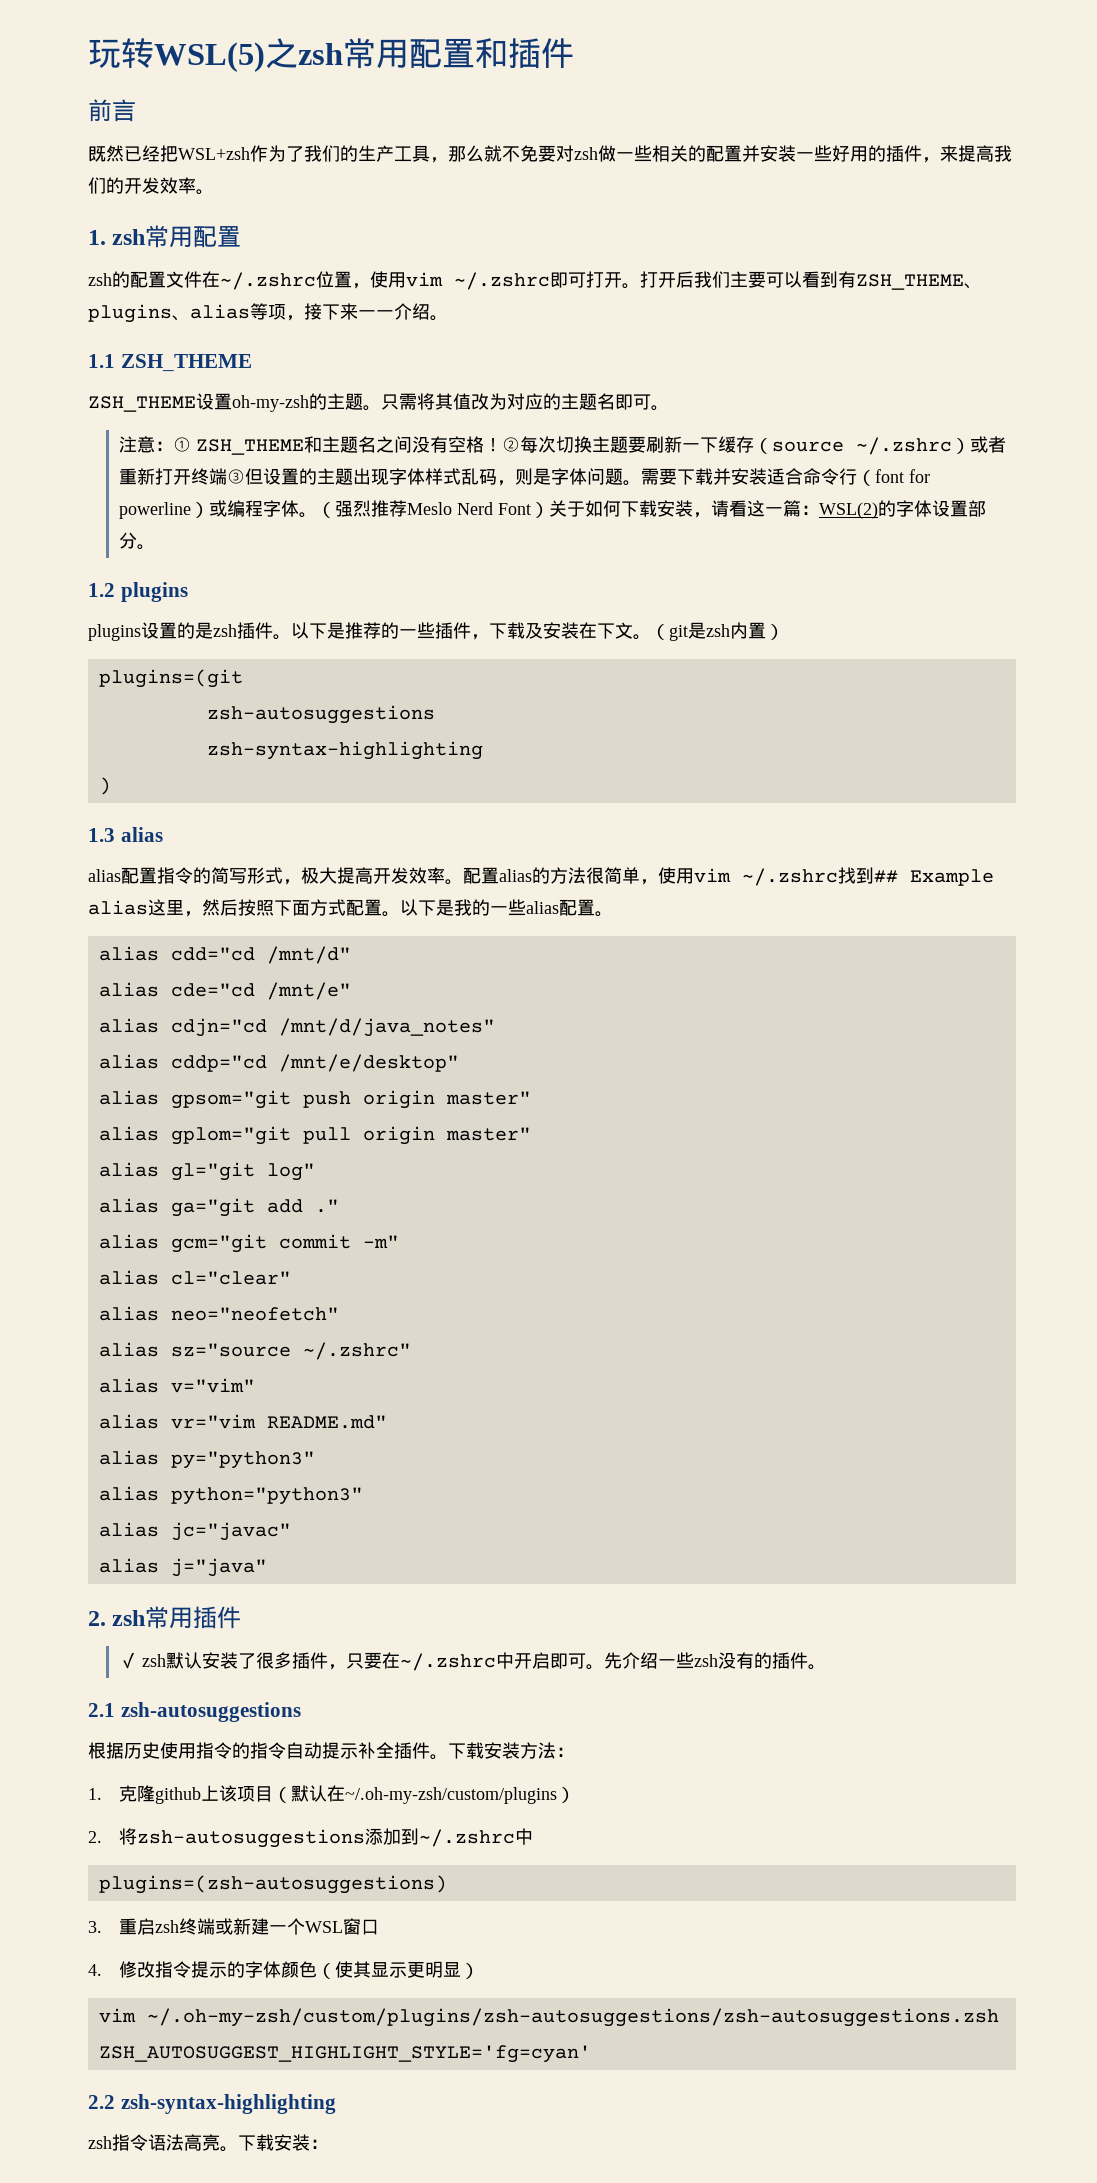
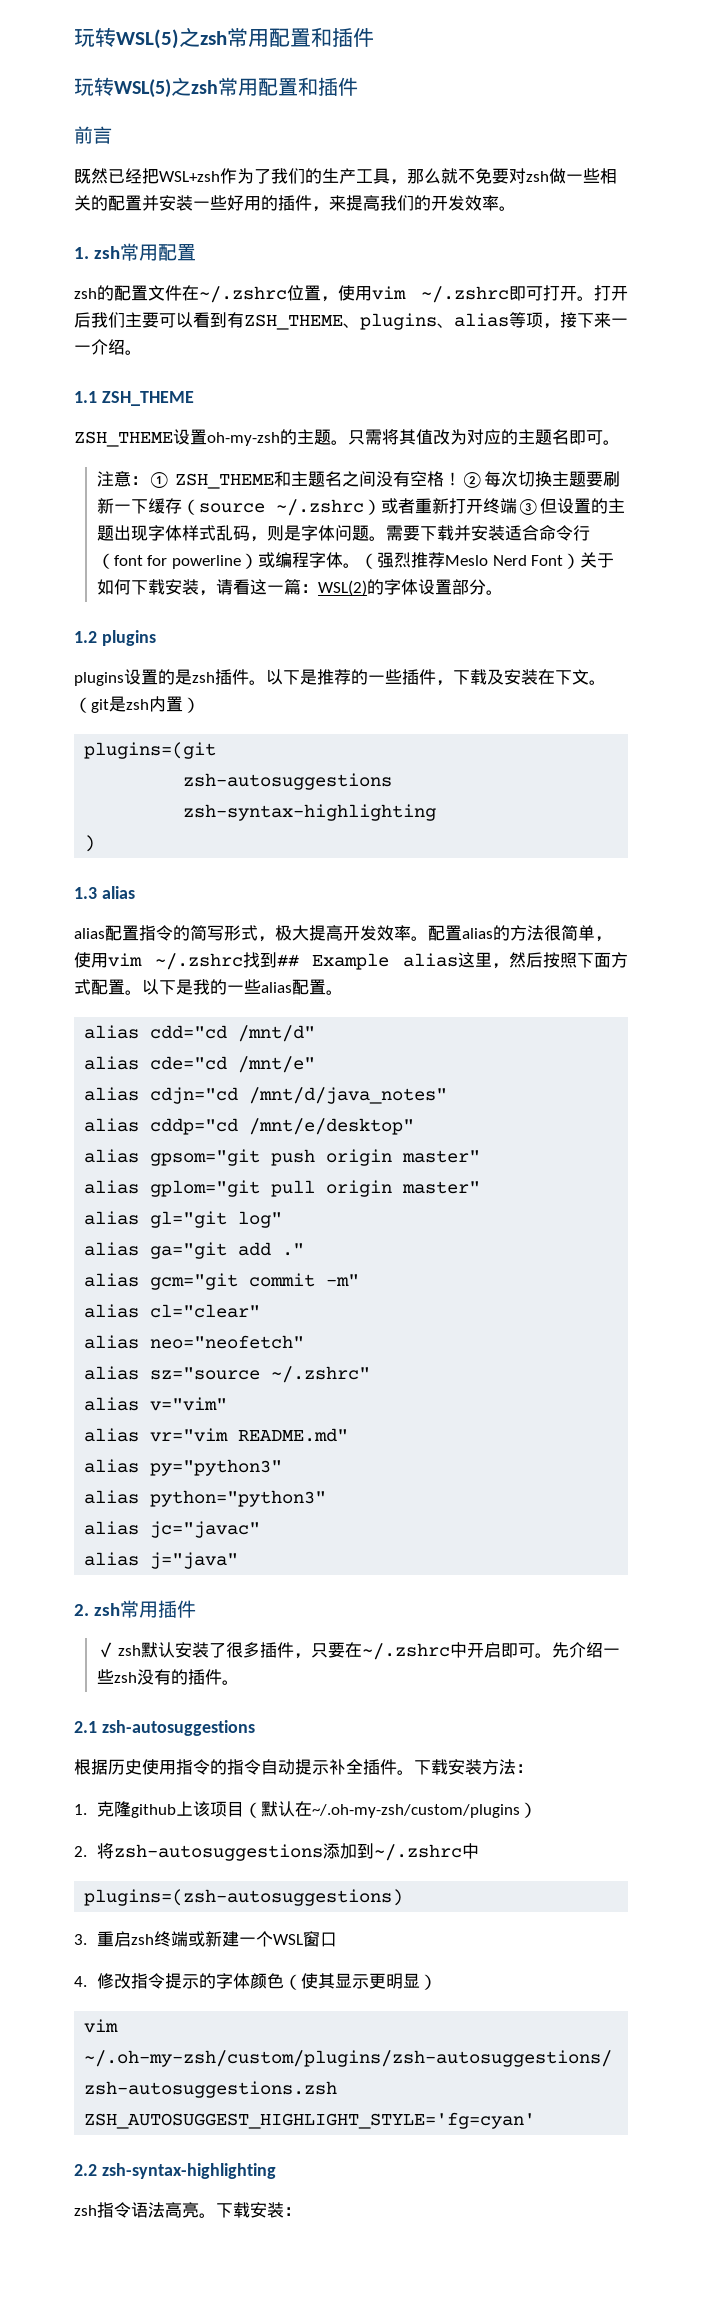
[88,38,574,72] 玩转WSL(5)之zsh常用配置和插件 -> [74,27,374,49] [74,77,358,98] 玩转WSL(5)之zsh常用配置和插件 // 玩转WSL(5)之zsh常用配置和插件

